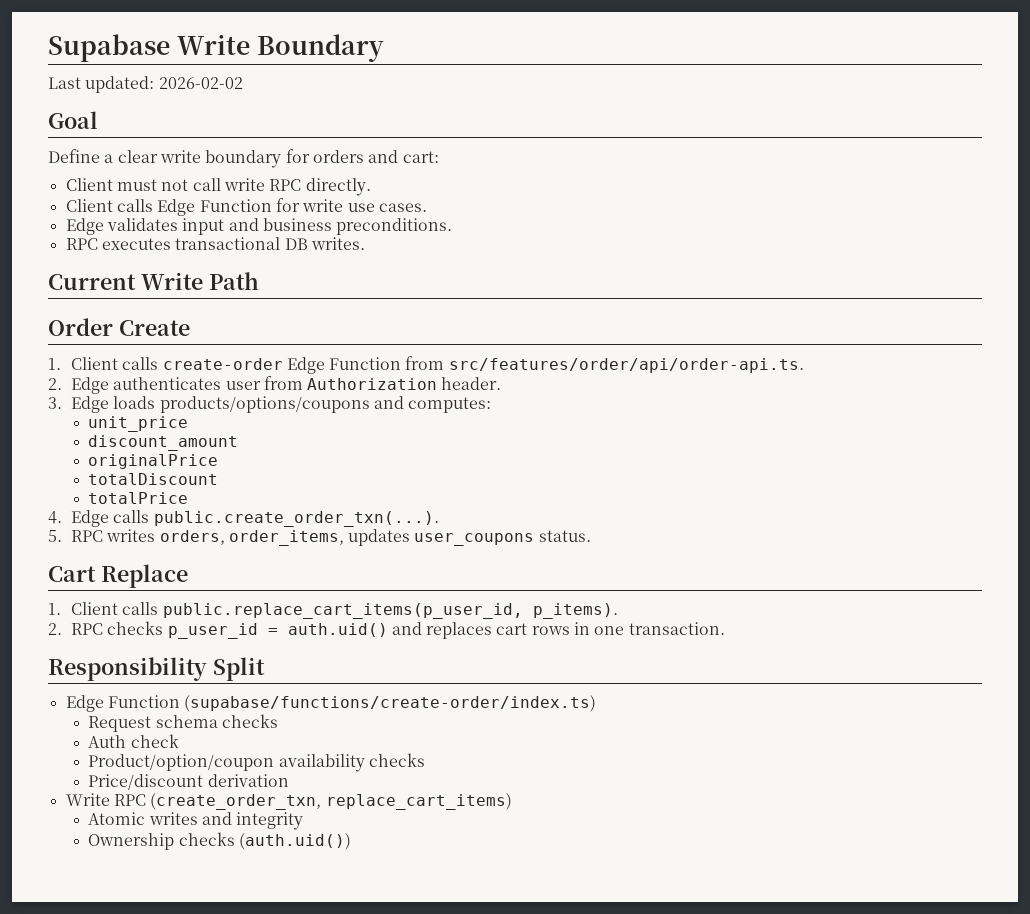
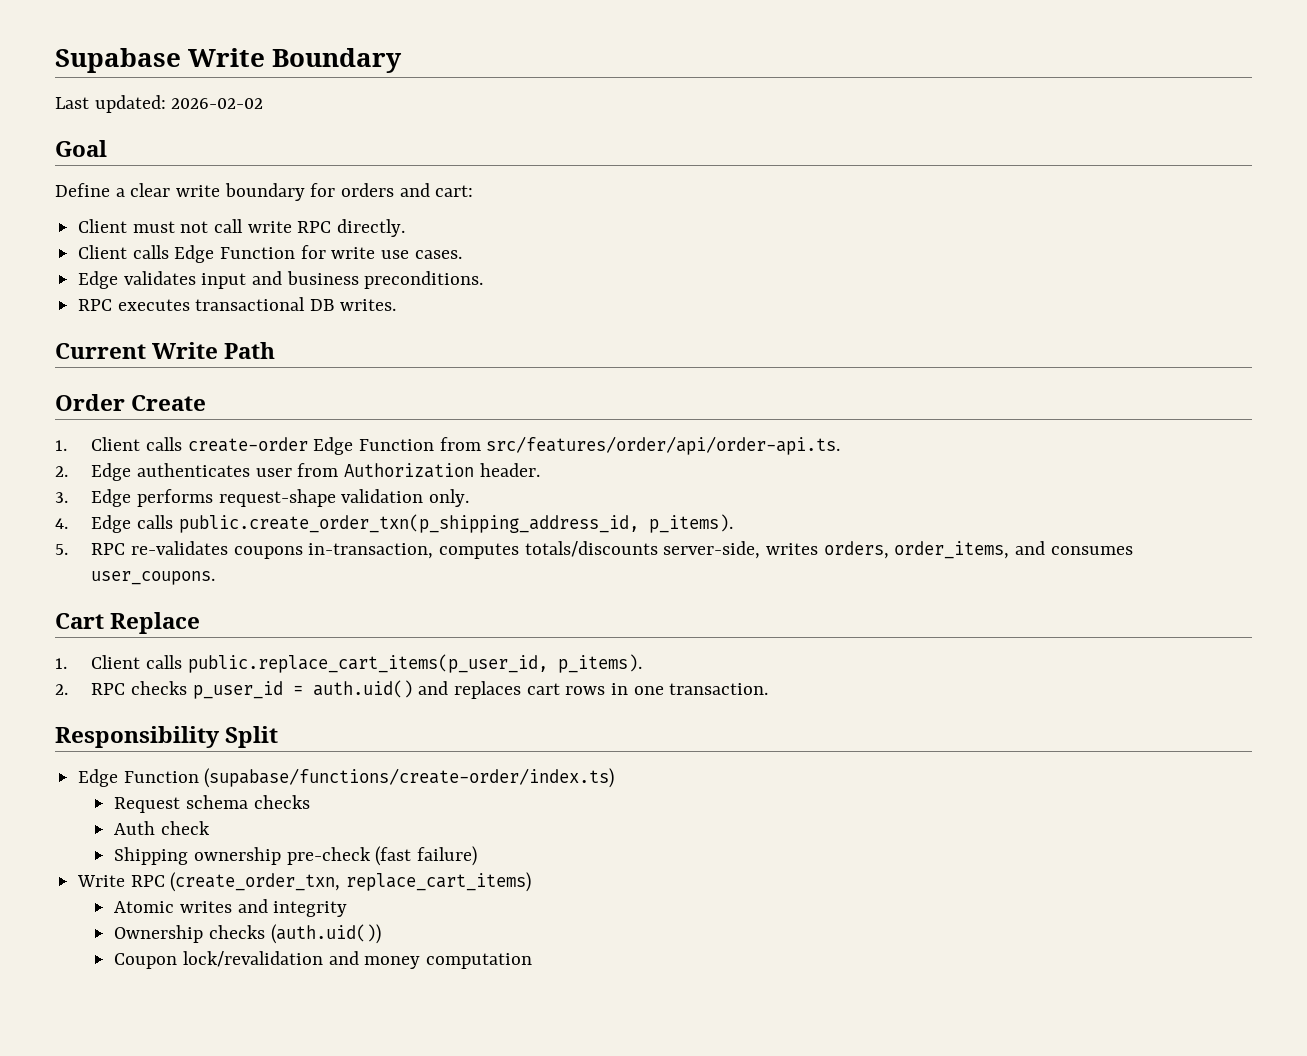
[113,396,492,413] [88,416,189,432] [88,435,239,451] [88,454,219,469] [88,473,219,485] [88,492,189,504] loads products/options/coupons and computes: // unit_price // discount_amount // originalPrice // totalDiscount // totalPrice -> [136,489,469,507] performs request-shape validation only.
[153,511,439,527] public.create_order_txn(...). -> [178,514,733,533] public.create_order_txn(p_shipping_address_id, p_items).
[106,529,591,546] writes orders, order_items, updates user_coupons status. -> [130,541,1133,559] [91,571,216,585] re-validates coupons in-transaction, computes totals/discounts server-side, writes orders, order_items, and consumes user_coupons.
[88,753,426,772] [88,774,289,790] Product/option/coupon availability checks // Price/discount derivation -> [114,846,478,866] Shipping ownership pre-check (fast failure)
(352, 841) none -> [114,951,533,969] // Coupon lock/revalidation and money computation

